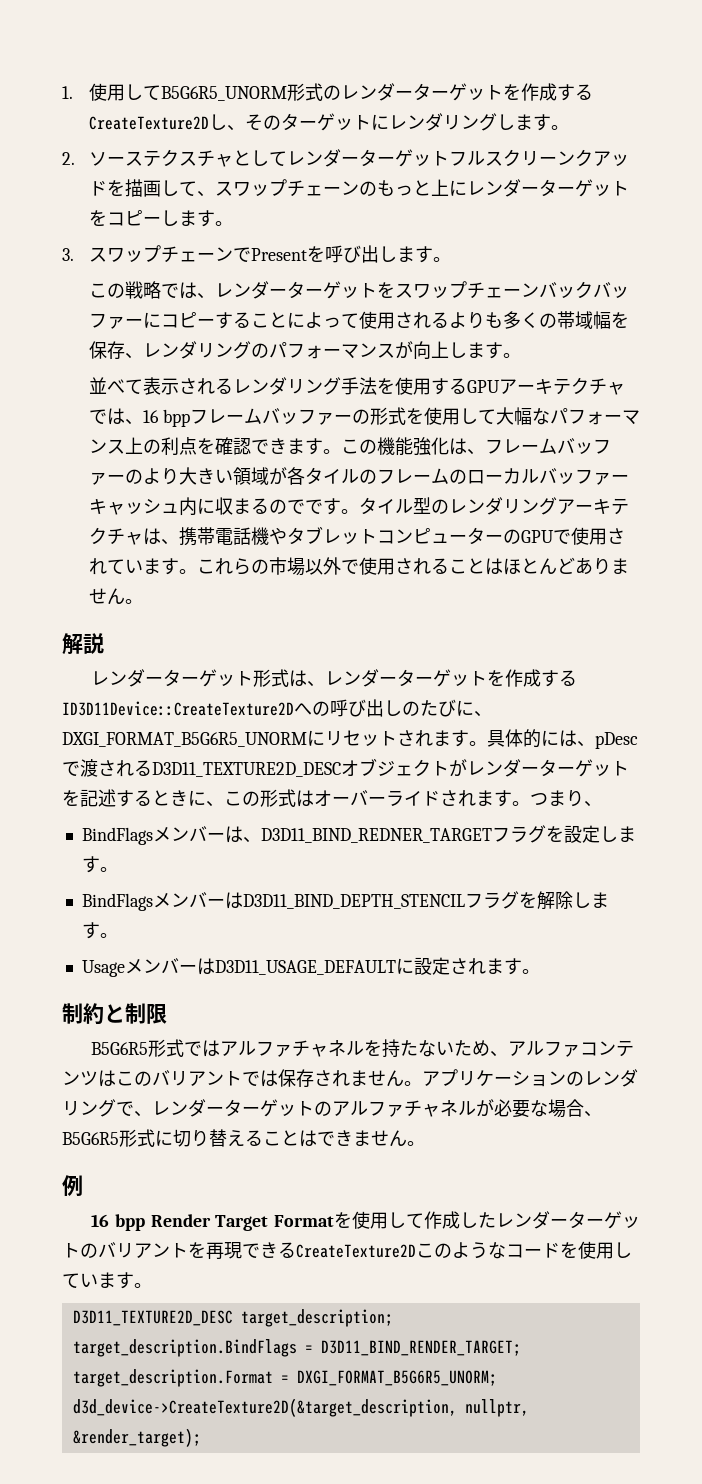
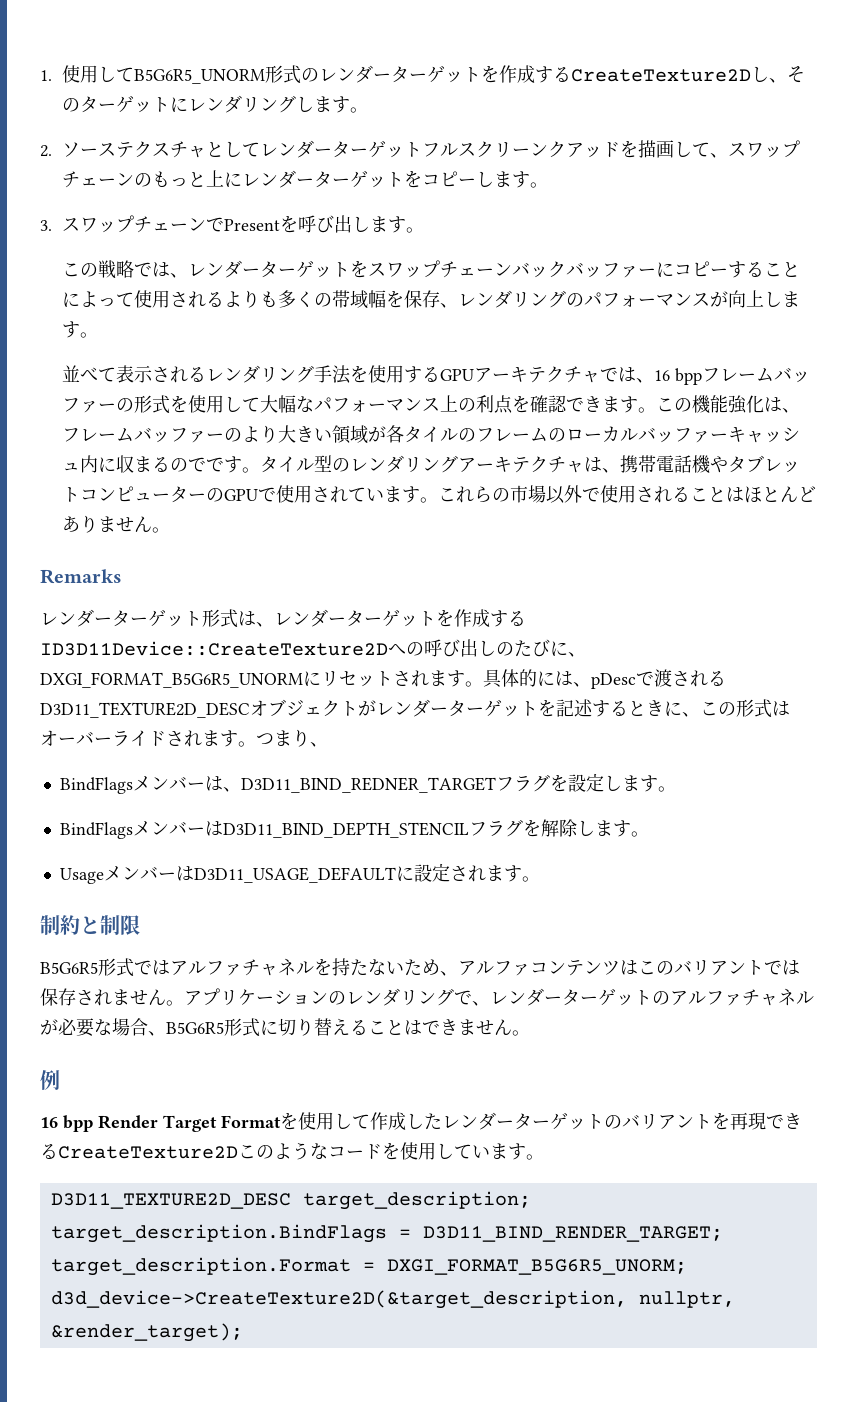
[62,633,104,655] 解説 -> [40,569,122,584] Remarks

